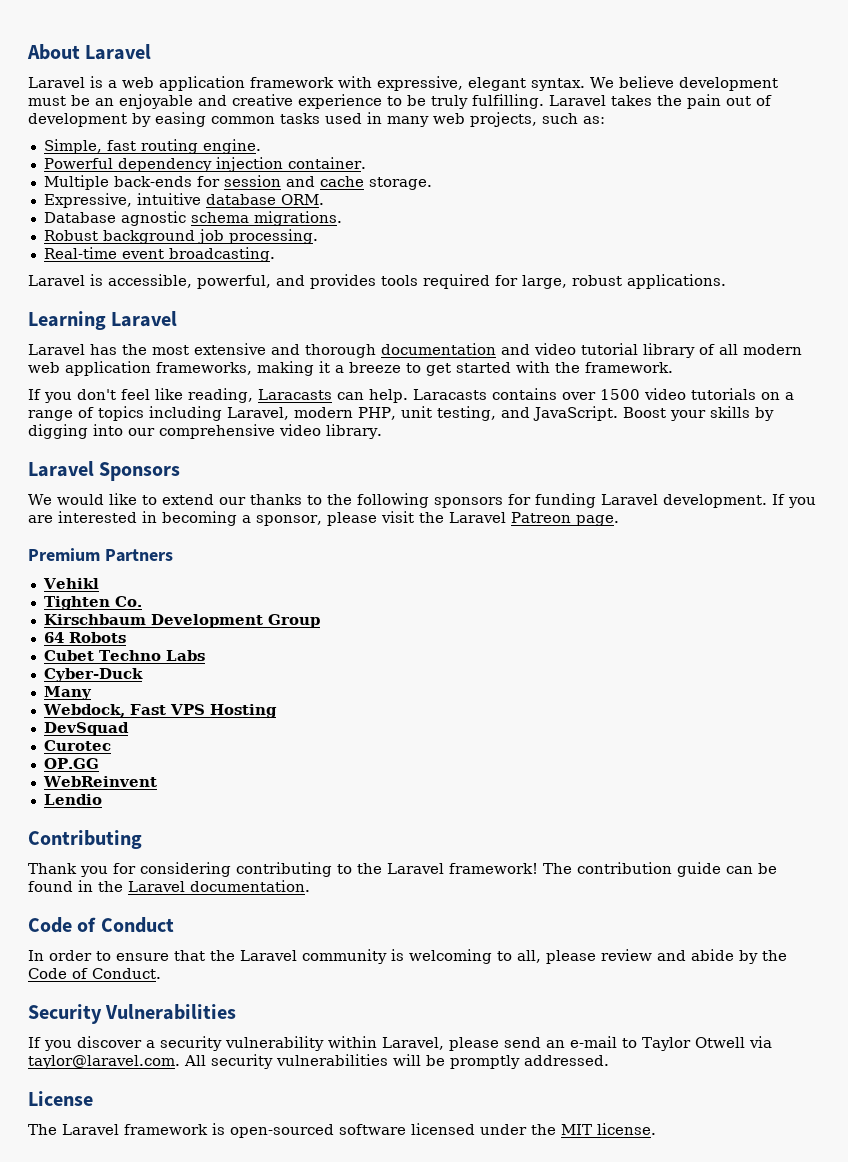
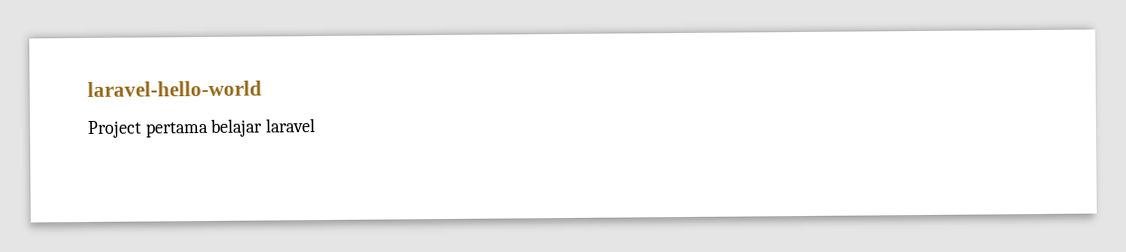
[27,44,152,60] [28,76,778,91] [28,94,772,109] [28,112,605,127] [43,139,261,154] [43,157,366,172] [43,175,432,190] [43,193,324,208] [43,211,342,226] [43,229,318,244] [43,247,275,262] [28,274,726,289] [28,311,178,330] [28,343,802,358] [28,361,673,376] [28,388,794,403] [28,406,774,421] [28,424,382,439] [28,461,181,481] [28,493,816,508] [28,511,619,526] [28,548,173,562] [42,578,99,589] [43,596,142,610] [43,614,320,628] [43,632,126,643] [43,650,205,661] [43,668,143,682] [43,686,92,700] [42,704,277,718] [43,722,129,736] [43,740,111,751] [43,758,99,769] [42,776,157,787] [43,794,102,805] [28,830,142,849] [28,862,777,877] [28,880,310,892] [28,917,174,933] [28,949,787,964] [28,968,161,979] [28,1004,237,1024] [28,1036,772,1051] [28,1054,609,1069] [28,1091,93,1106] [28,1123,656,1138] About Laravel // Laravel is a web application framework with expressive, elegant syntax. We believe development must be an enjoyable and creative experience to be truly fulfilling. Laravel takes the pain out of development by easing common tasks used in many web projects, such as: // Simple, fast routing engine. // Powerful dependency injection container. // Multiple back-ends for session and cache storage. // Expressive, intuitive database ORM. // Database agnostic schema migrations. // Robust background job processing. // Real-time event broadcasting. // Laravel is accessible, powerful, and provides tools required for large, robust applications. // Learning Laravel // Laravel has the most extensive and thorough documentation and video tutorial library of all modern web application frameworks, making it a breeze to get started with the framework. // If you don't feel like reading, Laracasts can help. Laracasts contains over 1500 video tutorials on a range of topics including Laravel, modern PHP, unit testing, and JavaScript. Boost your skills by digging into our comprehensive video library. // Laravel Sponsors // We would like to extend our thanks to the following sponsors for funding Laravel development. If you are interested in becoming a sponsor, please visit the Laravel Patreon page. // Premium Partners // Vehikl // Tighten Co. // Kirschbaum Development Group // 64 Robots // Cubet Techno Labs // Cyber-Duck // Many // Webdock, Fast VPS Hosting // DevSquad // Curotec // OP.GG // WebReinvent // Lendio // Contributing // Thank you for considering contributing to the Laravel framework! The contribution guide can be found in the Laravel documentation. // Code of Conduct // In order to ensure that the Laravel community is welcoming to all, please review and abide by the Code of Conduct. // Security Vulnerabilities // If you discover a security vulnerability within Laravel, please send an e-mail to Taylor Otwell via taylor@laravel.com. All security vulnerabilities will be promptly addressed. // License // The Laravel framework is open-sourced software licensed under the MIT license. -> [87,80,262,97] [87,118,317,138] laravel-hello-world // Project pertama belajar laravel

